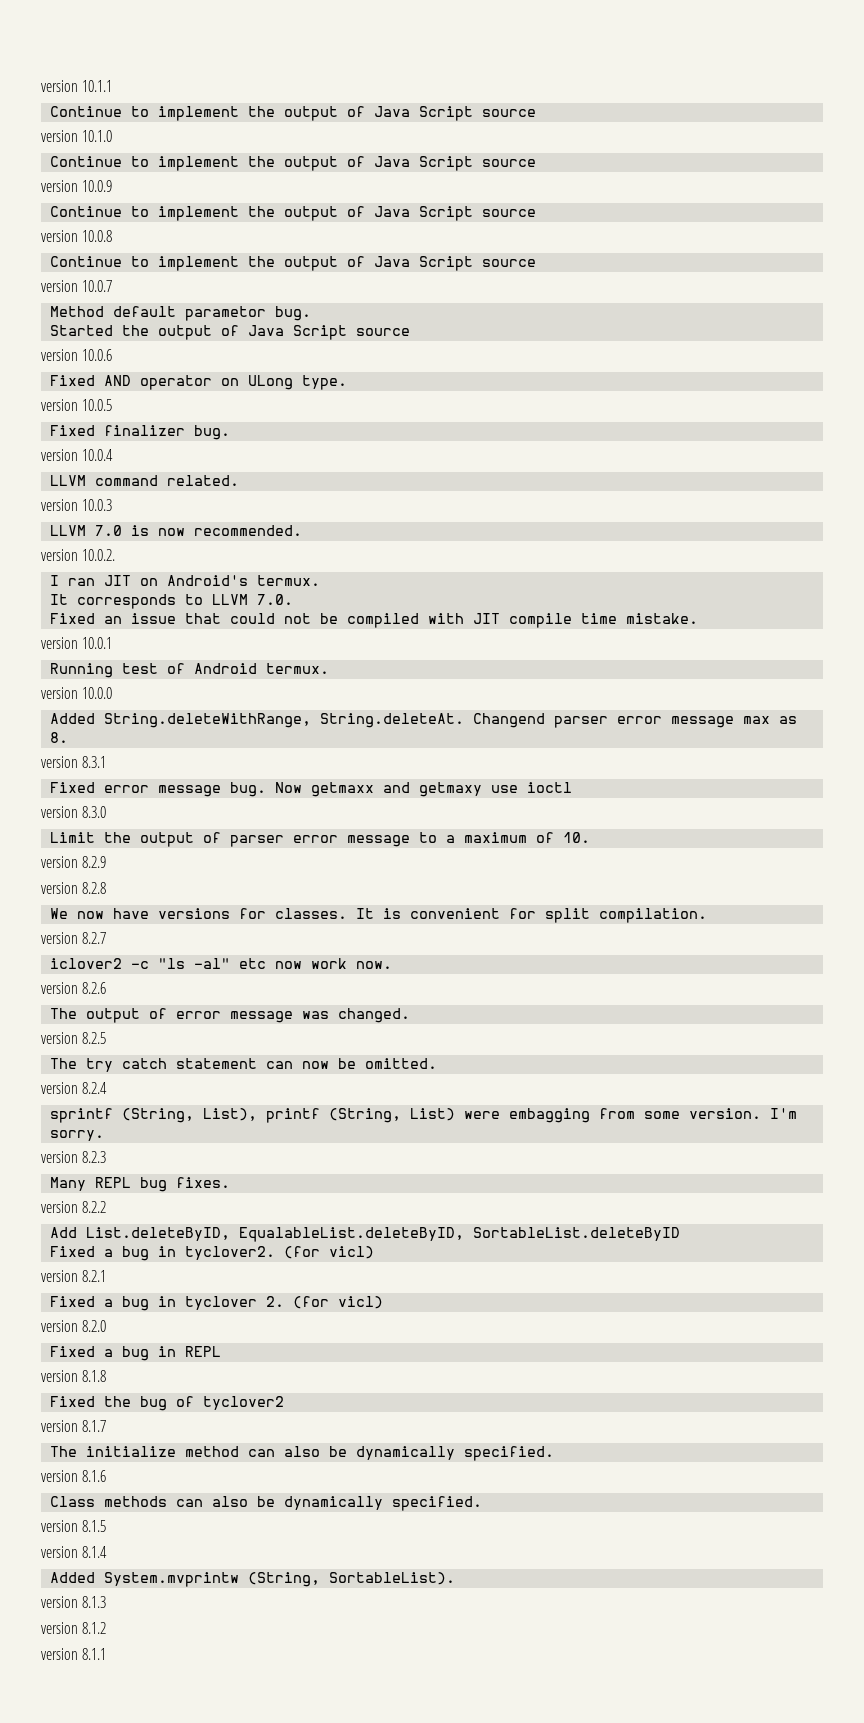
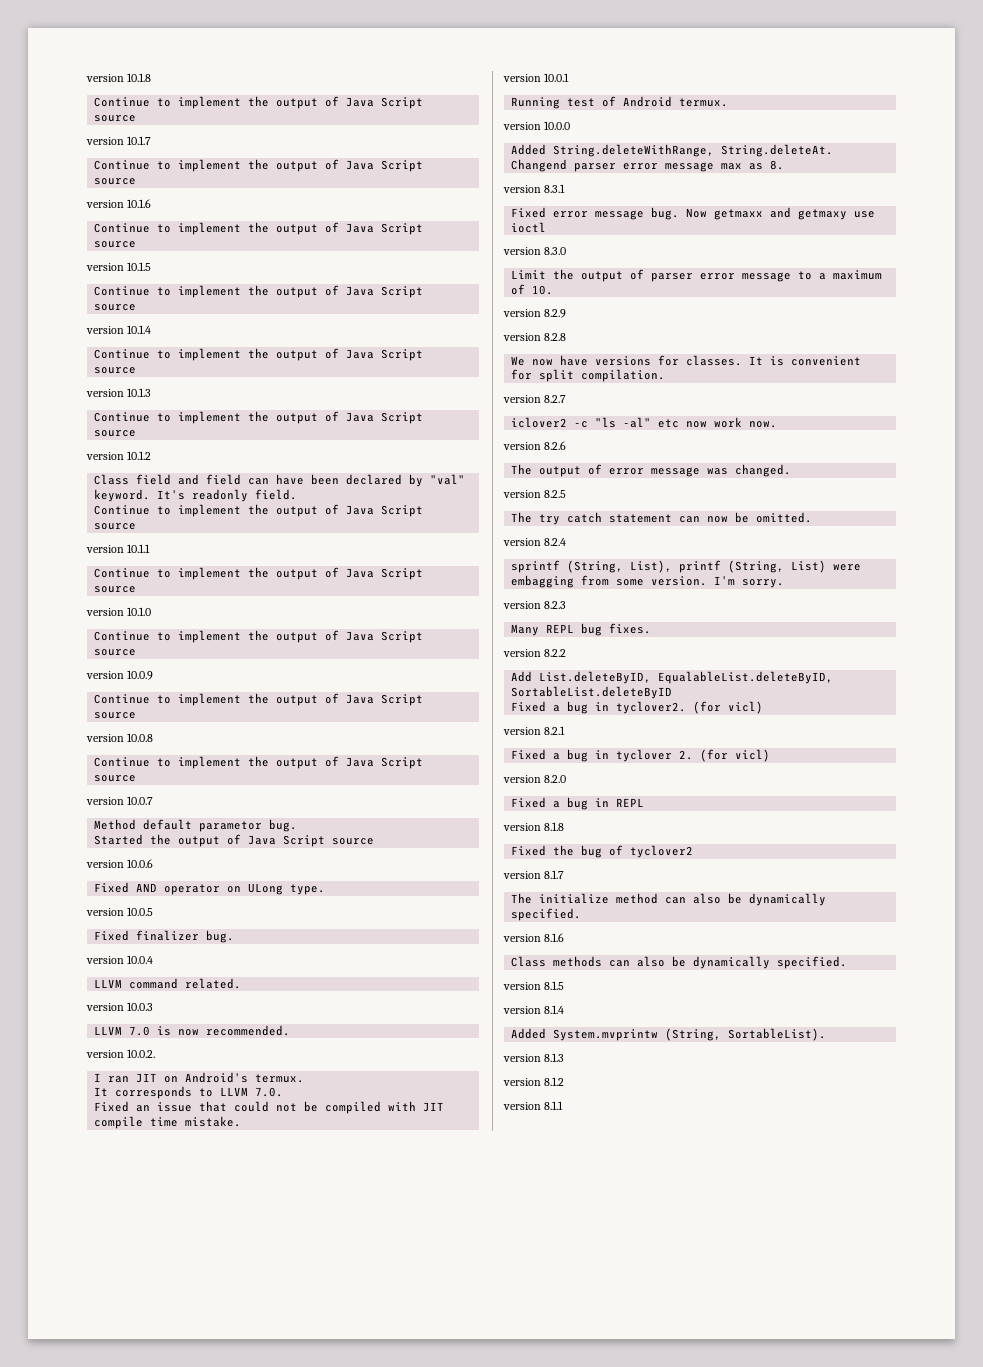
[41,80,78,92] version -> [86,73,152,82] [94,96,424,109] [94,115,137,122] [86,136,152,145] [94,159,424,172] [94,178,137,185] [86,199,152,208] [94,222,424,235] [94,241,137,248] [86,262,152,271] [94,285,424,298] [94,304,137,311] [86,325,152,334] [94,348,424,361] [94,367,137,374] [86,388,152,397] [94,411,424,424] [94,430,137,437] [86,451,152,460] [94,474,466,487] [94,489,298,502] [94,504,424,517] [94,523,137,530] [86,545,124,553] version 10.1.8 // Continue to implement the output of Java Script source // version 10.1.7 // Continue to implement the output of Java Script source // version 10.1.6 // Continue to implement the output of Java Script source // version 10.1.5 // Continue to implement the output of Java Script source // version 10.1.4 // Continue to implement the output of Java Script source // version 10.1.3 // Continue to implement the output of Java Script source // version 10.1.2 // Class field and field can have been declared by "val" keyword. It's readonly field. // Continue to implement the output of Java Script source // version

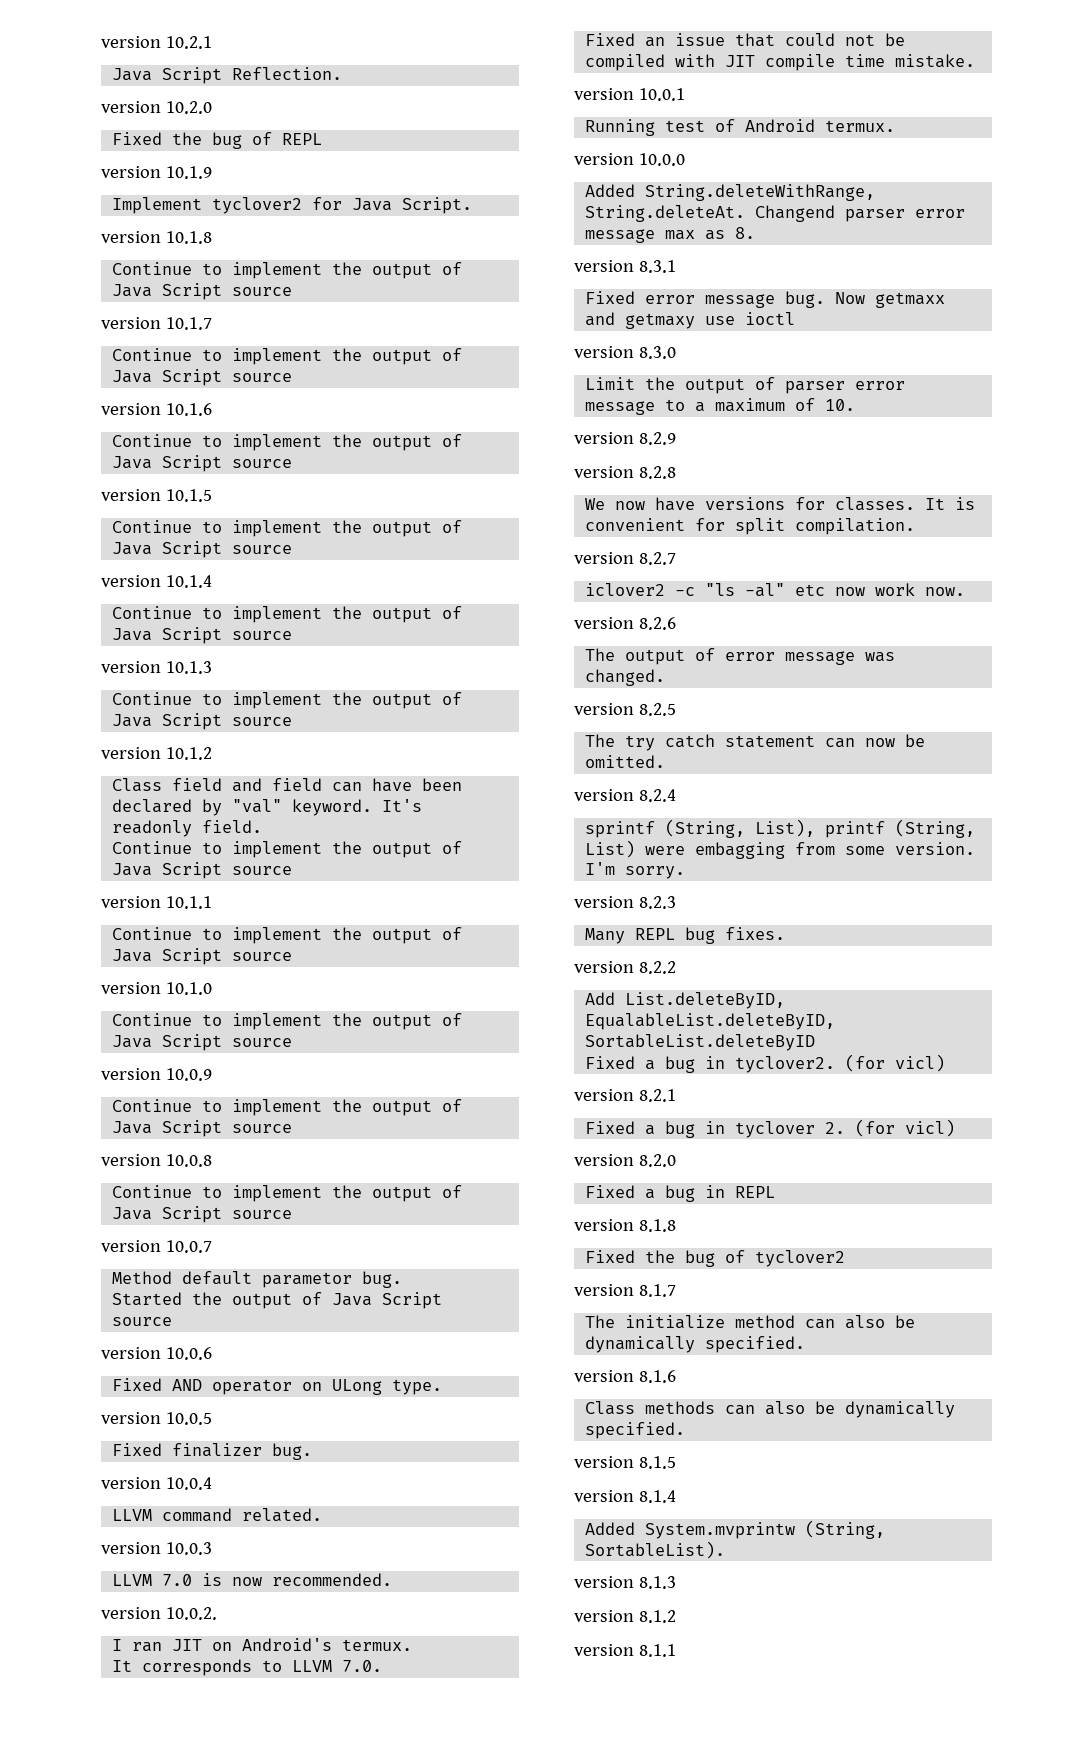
[86,74,124,82] version -> [101,36,212,49] [112,67,343,84] [101,101,212,114] [112,132,323,149] [101,166,212,179] [112,197,473,214] [101,231,161,243] version 10.2.1 // Java Script Reflection. // version 10.2.0 // Fixed the bug of REPL // version 10.1.9 // Implement tyclover2 for Java Script. // version

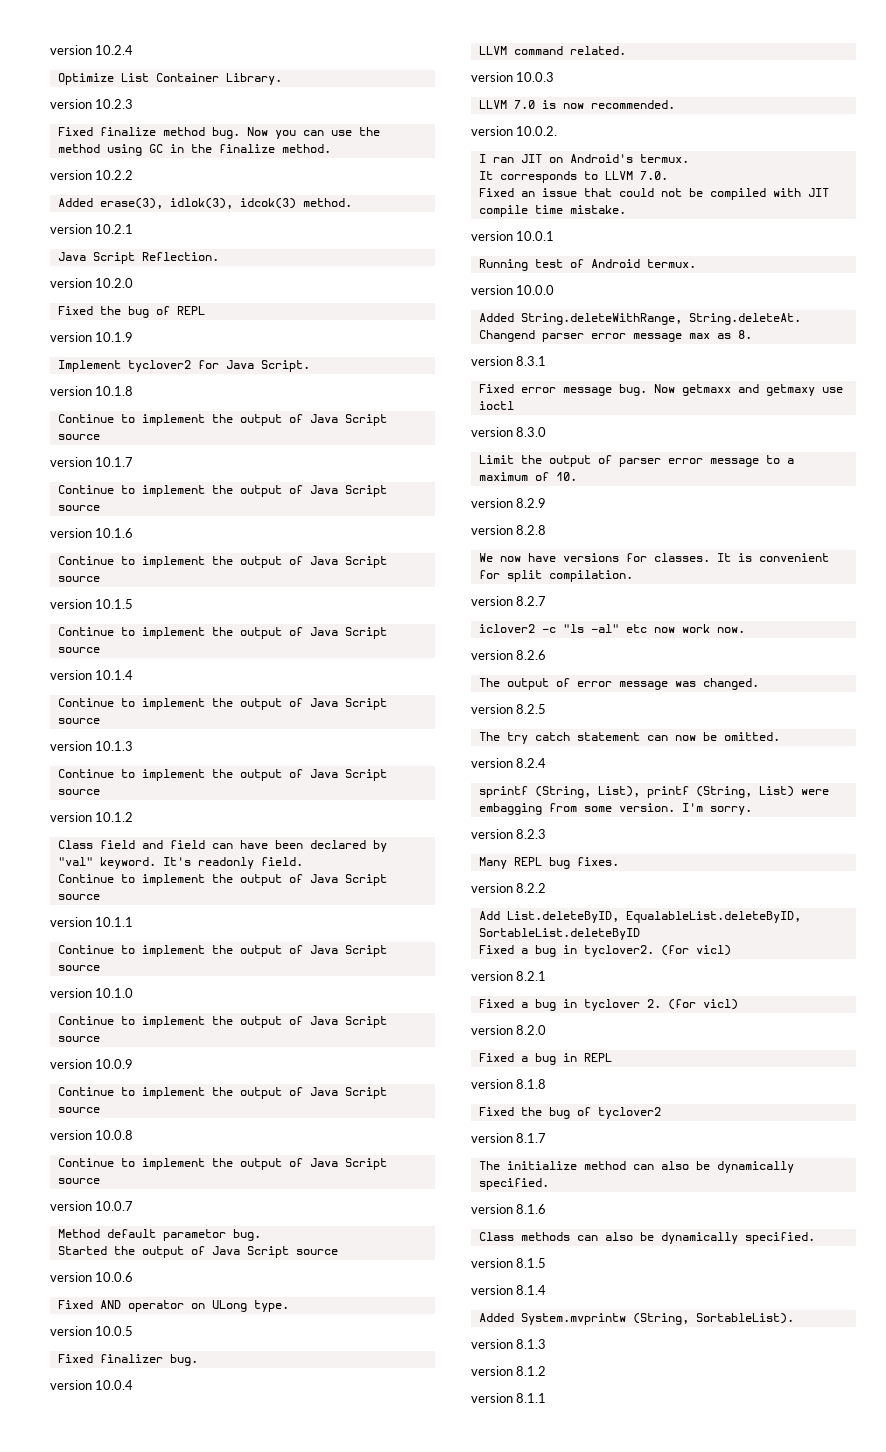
[101,36,161,48] version -> [50,45,134,55] [57,73,282,85] [50,99,134,109] [57,127,380,139] [57,144,331,156] [50,170,134,180] [57,198,352,209] [50,224,92,234] version 10.2.4 // Optimize List Container Library. // version 10.2.3 // Fixed finalize method bug. Now you can use the method using GC in the finalize method. // version 10.2.2 // Added erase(3), idlok(3), idcok(3) method. // version

